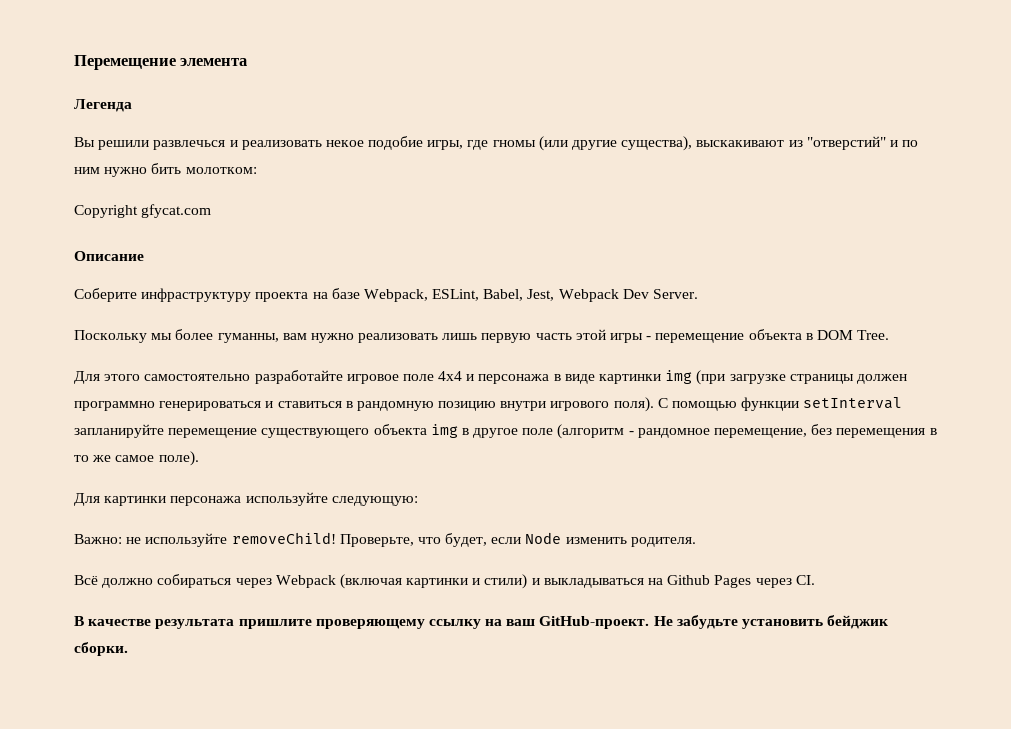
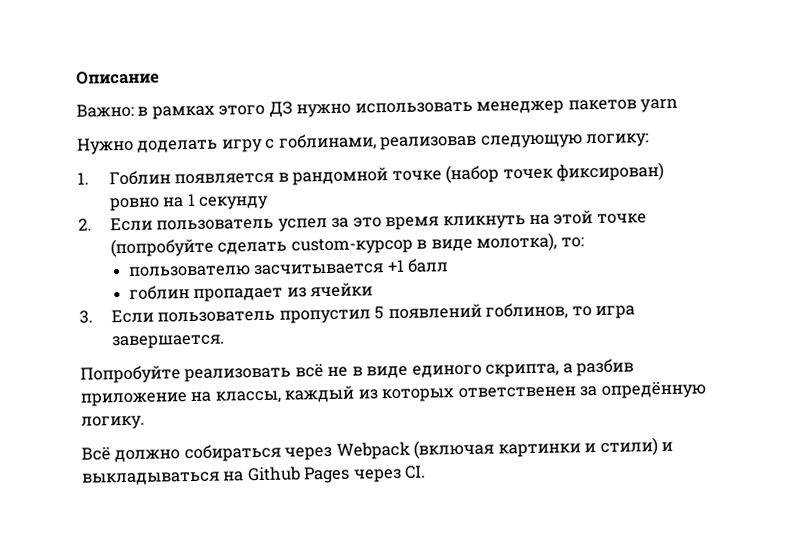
[74,55,248,70] [74,99,132,112] [74,136,919,151] [74,163,257,177] [74,204,212,218] [74,251,144,261] [74,288,699,302] [74,329,890,343] [74,370,907,385] [74,397,903,412] [74,424,937,439] [74,451,199,466] [74,492,418,506] [74,532,696,547] Перемещение элемента // Легенда // Вы решили развлечься и реализовать некое подобие игры, где гномы (или другие существа), выскакивают из "отверстий" и по ним нужно бить молотком: // Copyright gfycat.com // Описание // Соберите инфраструктуру проекта на базе Webpack, ESLint, Babel, Jest, Webpack Dev Server. // Поскольку мы более гуманны, вам нужно реализовать лишь первую часть этой игры - перемещение объекта в DOM Tree. // Для этого самостоятельно разработайте игровое поле 4x4 и персонажа в виде картинки img (при загрузке страницы должен программно генерироваться и ставиться в рандомную позицию внутри игрового поля). С помощью функции setInterval запланируйте перемещение существующего объекта img в другое поле (алгоритм - рандомное перемещение, без перемещения в то же самое поле). // Для картинки персонажа используйте следующую: // Важно: не используйте removeChild! Проверьте, что будет, если Node изменить родителя. -> [76,70,160,85] [76,98,679,120] [77,133,650,155] [77,161,664,186] [108,193,270,212] [78,210,647,232] [109,232,584,258] [127,258,450,277] [128,282,374,302] [79,302,635,324] [110,334,225,350] [80,358,635,384] [80,381,706,407] [81,415,145,430] Описание // Важно: в рамках этого ДЗ нужно использовать менеджер пакетов yarn // Нужно доделать игру с гоблинами, реализовав следующую логику: // 1. Гоблин появляется в рандомной точке (набор точек фиксирован) ровно на 1 секунду // 2. Если пользователь успел за это время кликнуть на этой точке (попробуйте сделать custom-курсор в виде молотка), то: // пользователю засчитывается +1 балл // гоблин пропадает из ячейки // 3. Если пользователь пропустил 5 появлений гоблинов, то игра завершается. // Попробуйте реализовать всё не в виде единого скрипта, а разбив приложение на классы, каждый из которых ответственен за опредённую логику.
[74,615,889,629] [74,642,128,656] // В качестве результата пришлите проверяющему ссылку на ваш GitHub-проект. Не забудьте установить бейджик сборки. -> (427, 472) none

